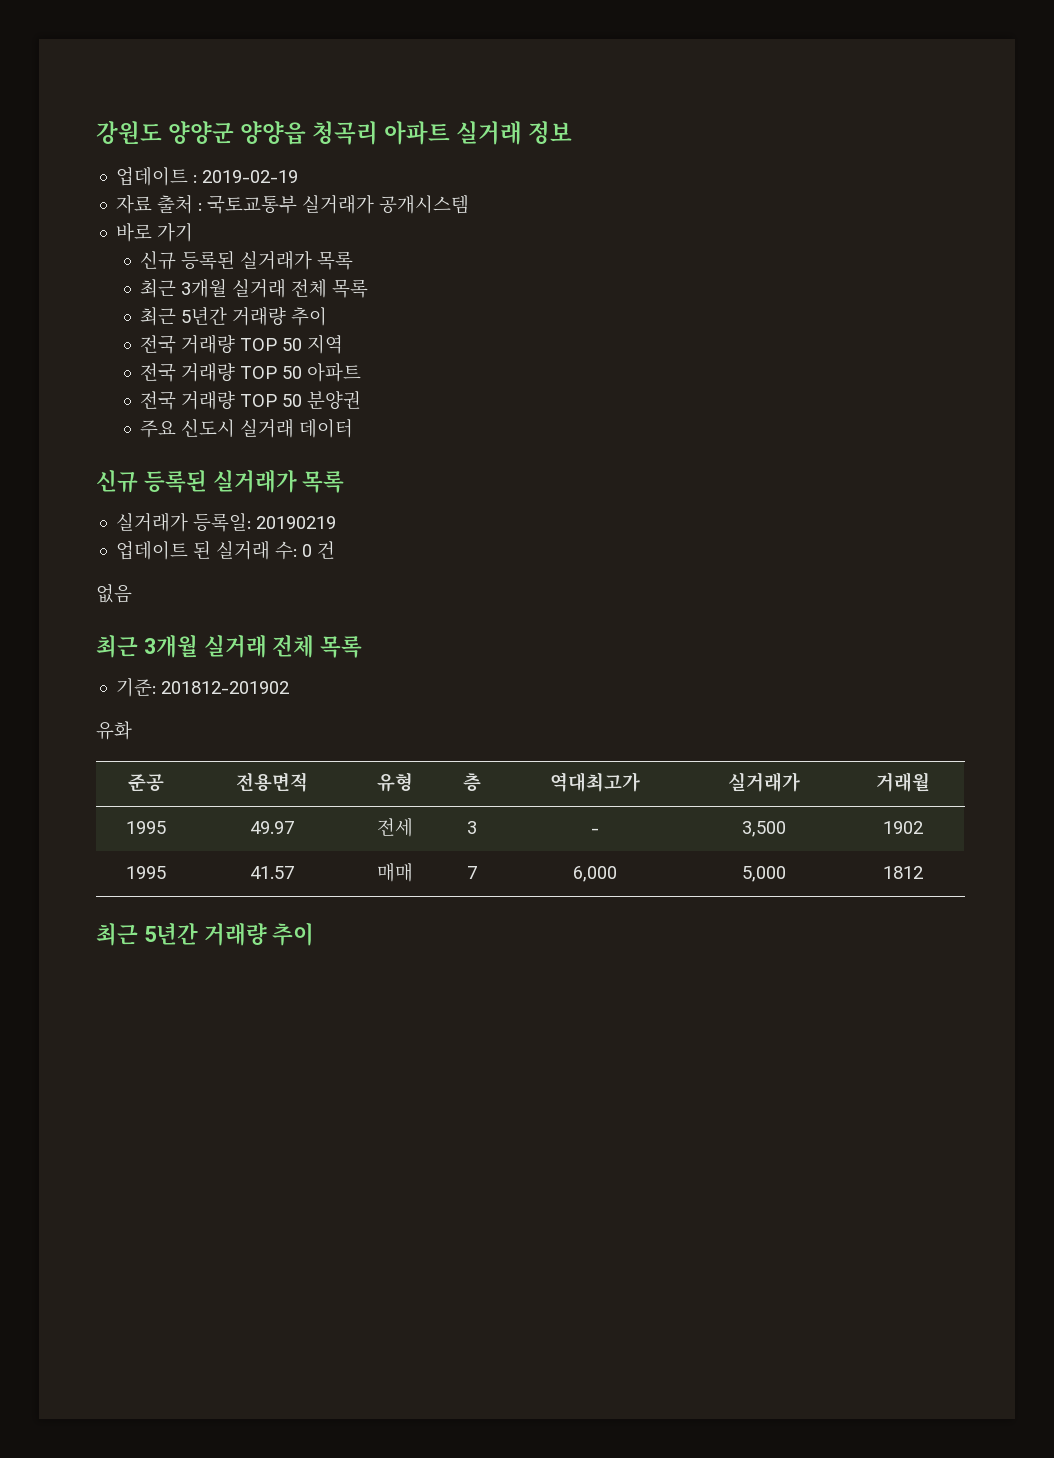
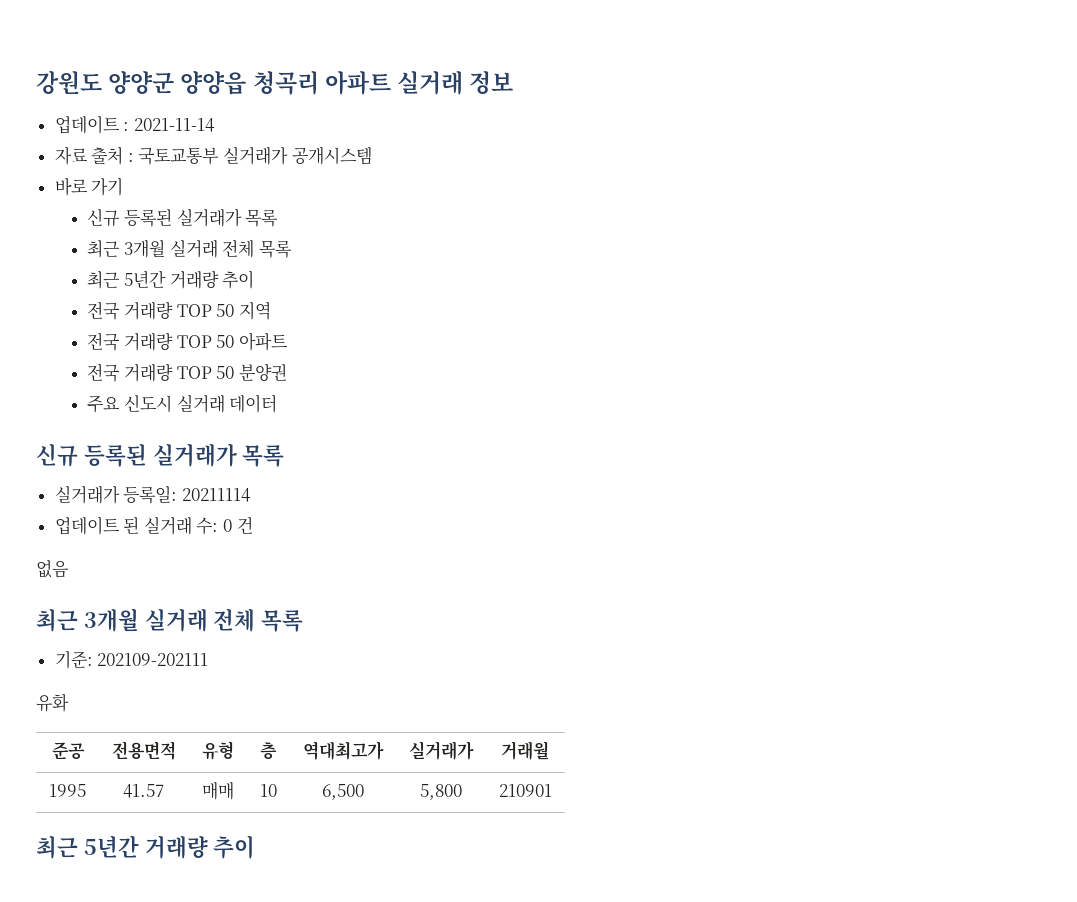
[202,170,299,183] 2019-02-19 -> [133,118,215,132] 2021-11-14
[256,516,337,529] 20190219 -> [181,488,251,502] 20211114
[161,681,290,694] 201812-201902 -> [97,653,209,666] 202109-202111
[126,821,166,834] [250,821,294,834] [377,818,413,837] [467,821,477,834] [591,828,599,834] [742,821,786,837] [882,821,923,834] // 1995 | 49.97 | 전세 | 3 | - | 3,500 | 1902 -> (549, 750) none
[467,866,477,879] [573,866,617,882] [742,866,786,882] [882,866,923,879] 7 | 6,000 | 5,000 | 1812 -> [259,784,277,797] [321,784,364,800] [419,784,462,800] [498,784,552,797] 10 | 6,500 | 5,800 | 210901

